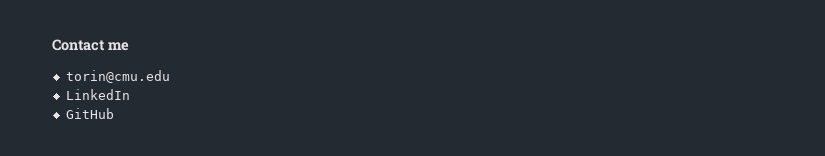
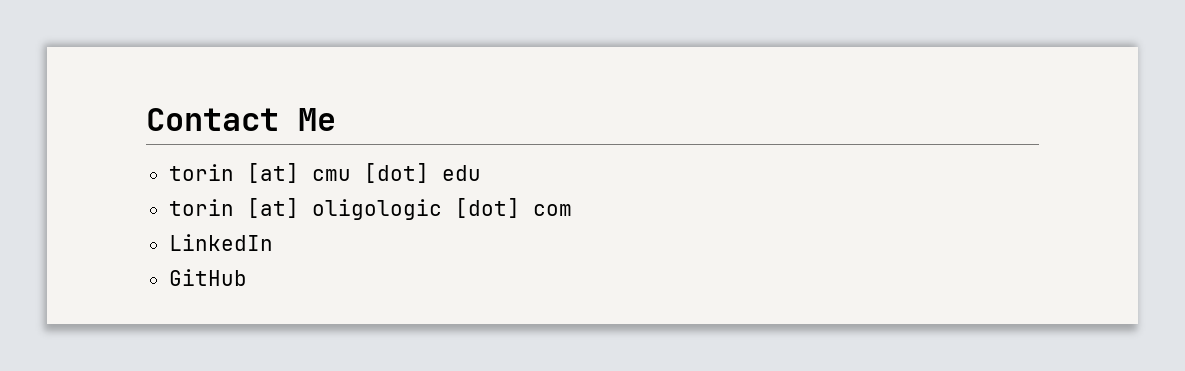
[108,42,129,51] [65,70,170,83] me // torin@cmu.edu -> [298,108,336,131] [168,163,481,183] [168,198,572,220] Me // torin [at] cmu [dot] edu // torin [at] oligologic [dot] com

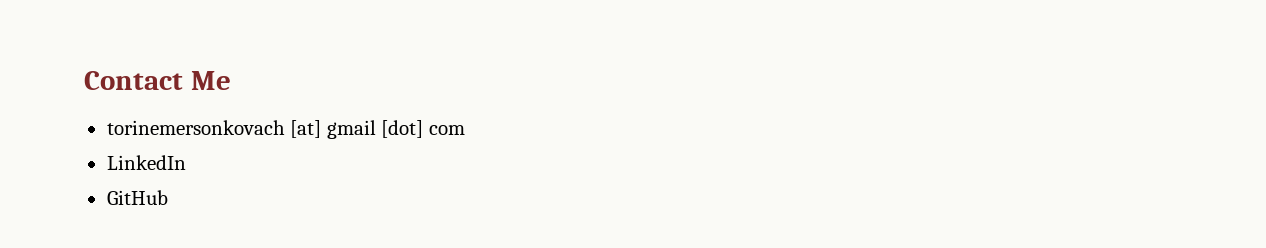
[168,163,481,183] [168,198,442,220] torin [at] cmu [dot] edu // torin [at] oligologic -> [106,120,376,139] torinemersonkovach [at] gmail

